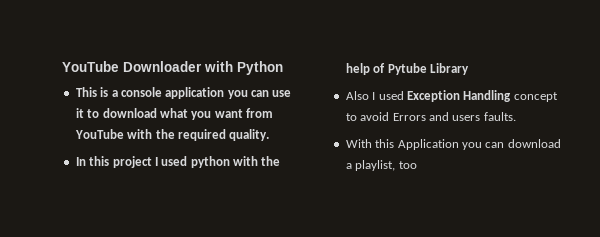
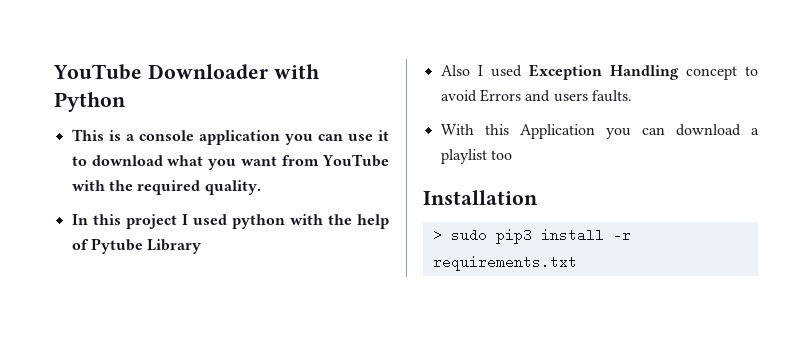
[355,160,396,171] playlist, -> [440,149,487,164] playlist
(417, 165) none -> [423,190,538,205] [432,228,631,244] [432,255,577,271] // Installation // > sudo pip3 install -r requirements.txt

